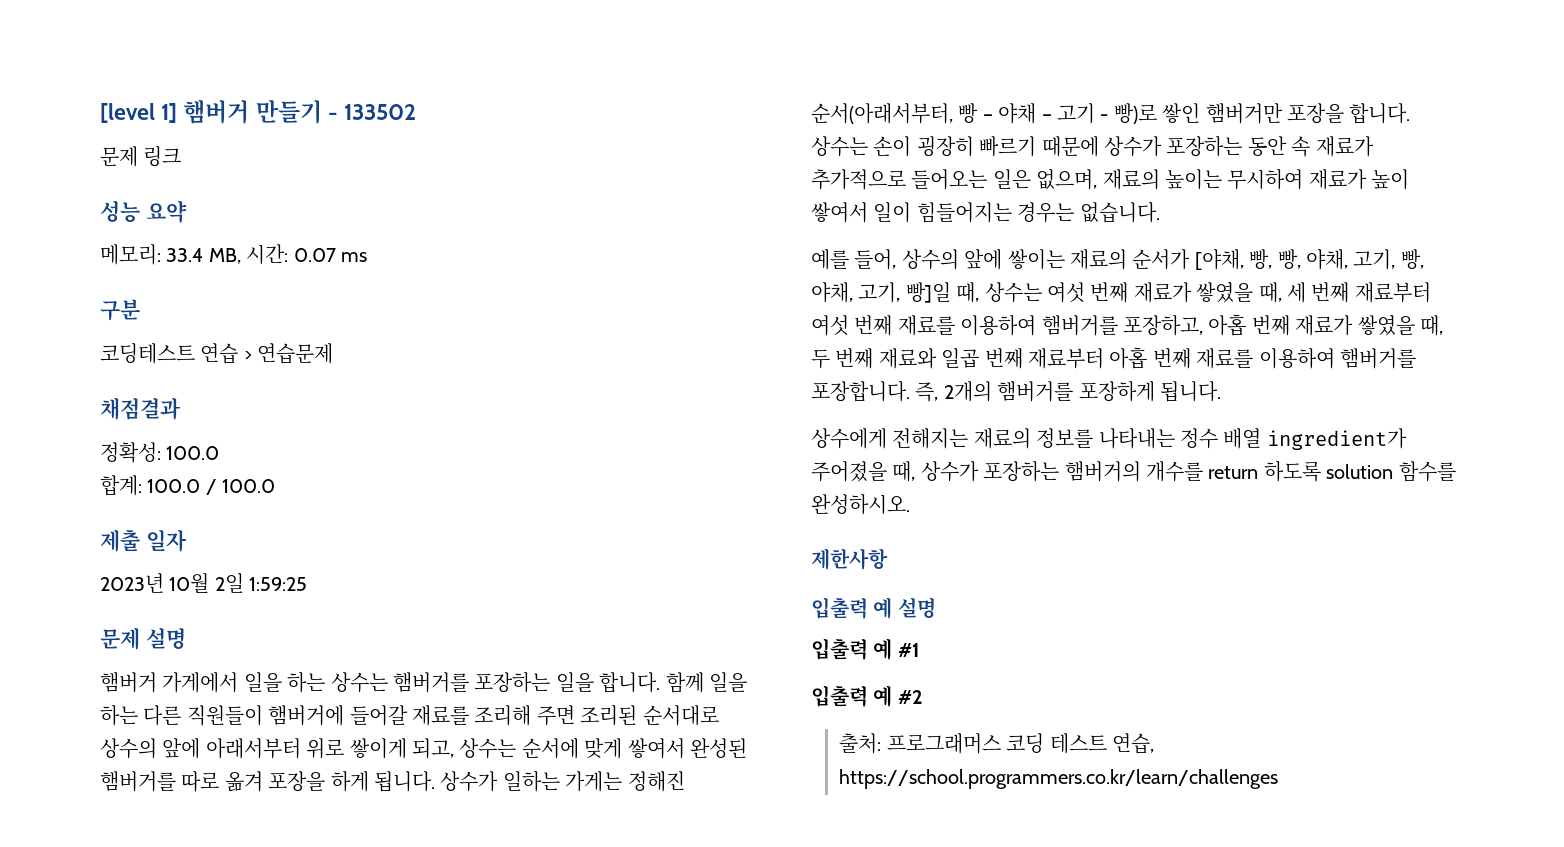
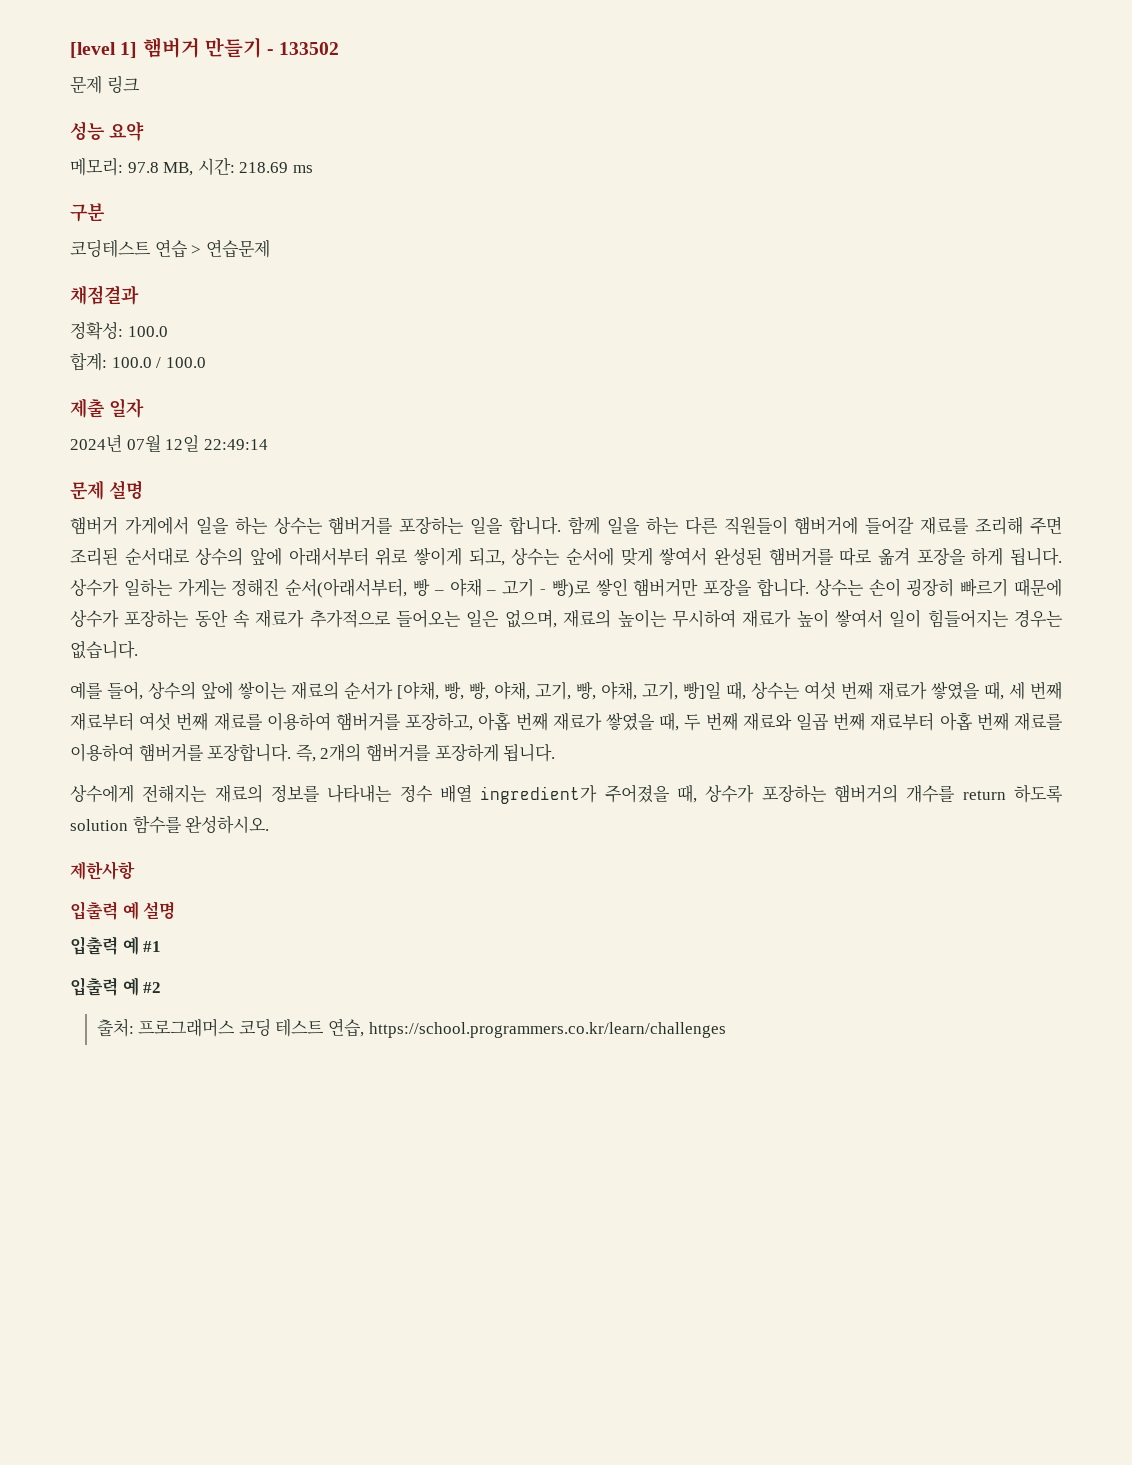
[166,248,204,262] 33.4 -> [127,162,159,173] 97.8
[293,248,336,262] 0.07 -> [239,162,289,173] 218.69
[100,572,308,593] 2023년 10월 2일 1:59:25 -> [70,435,268,452] 2024년 07월 12일 22:49:14

